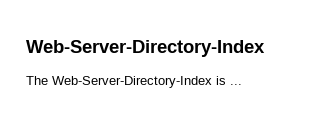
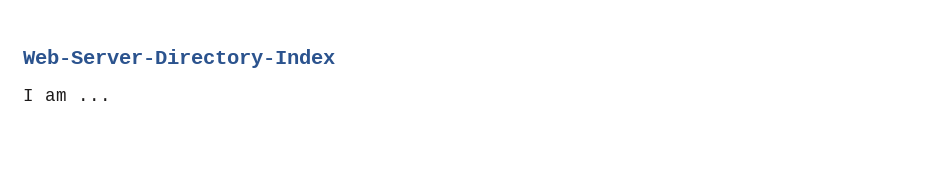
[26,76,226,88] The Web-Server-Directory-Index is -> [23,89,67,101] I am

